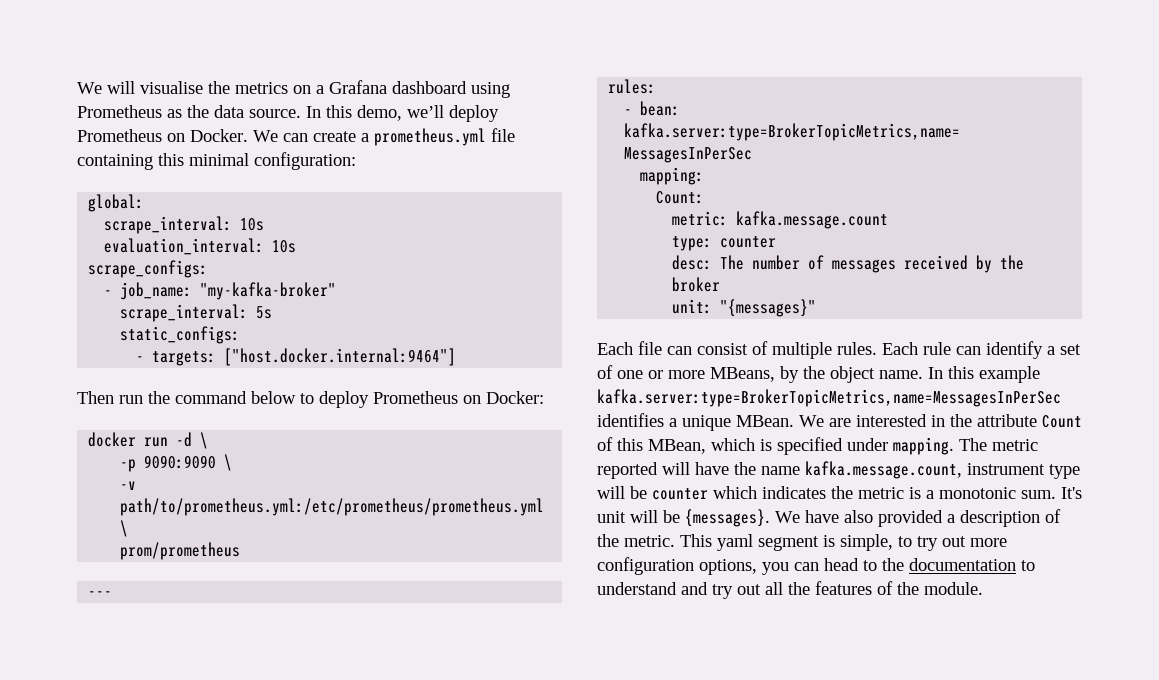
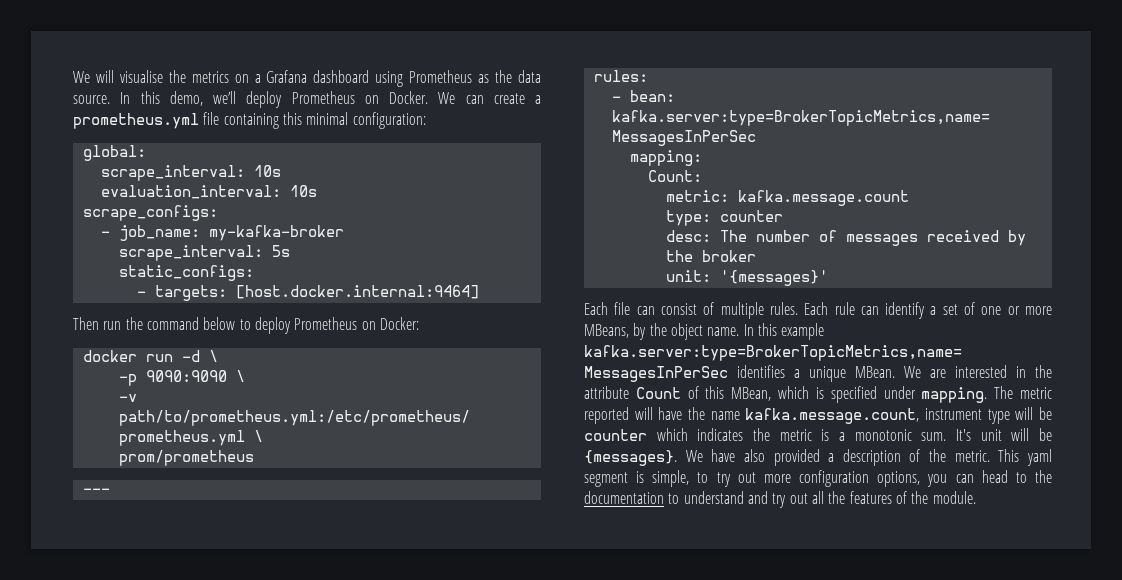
[200,282,337,300] "my-kafka-broker" -> [208,225,344,241] my-kafka-broker
[224,348,457,366] ["host.docker.internal:9464"] -> [235,285,479,299] [host.docker.internal:9464]
[720,299,817,317] "{messages}" -> [719,270,828,286] '{messages}'

